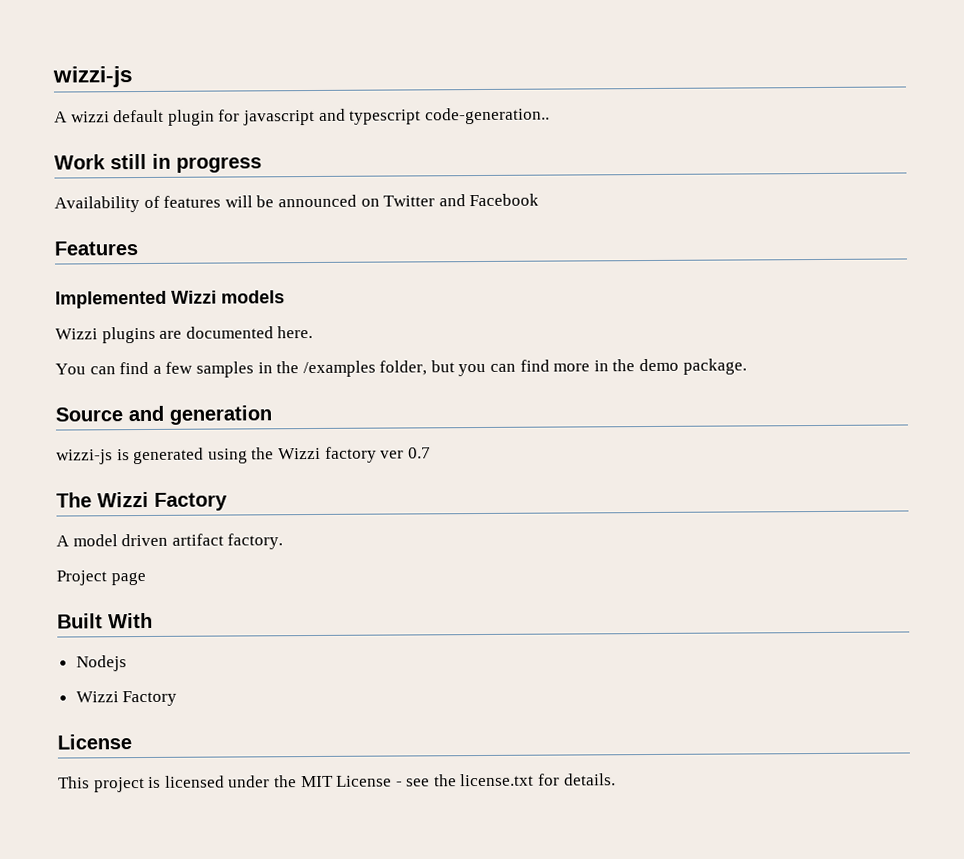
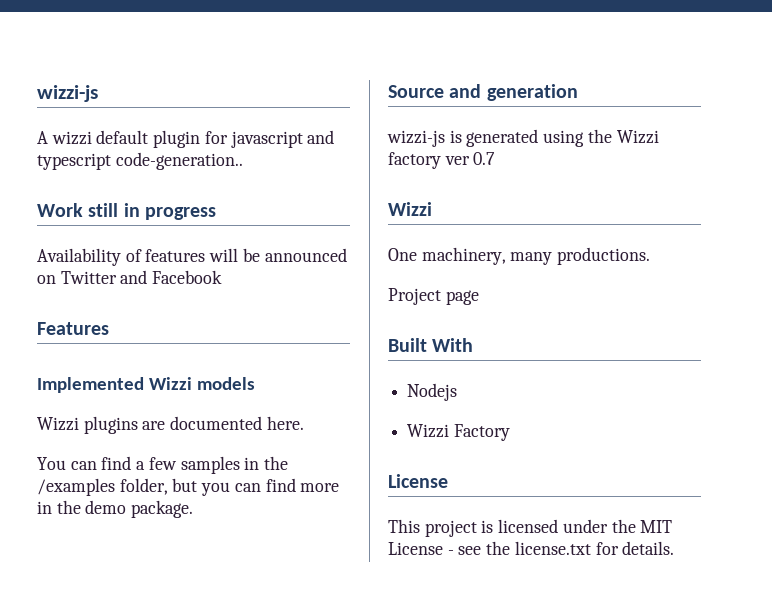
[56,491,228,511] [56,533,284,550] The Wizzi Factory // A model driven artifact factory. -> [388,202,432,216] [388,247,651,265] Wizzi // One machinery, many productions.

